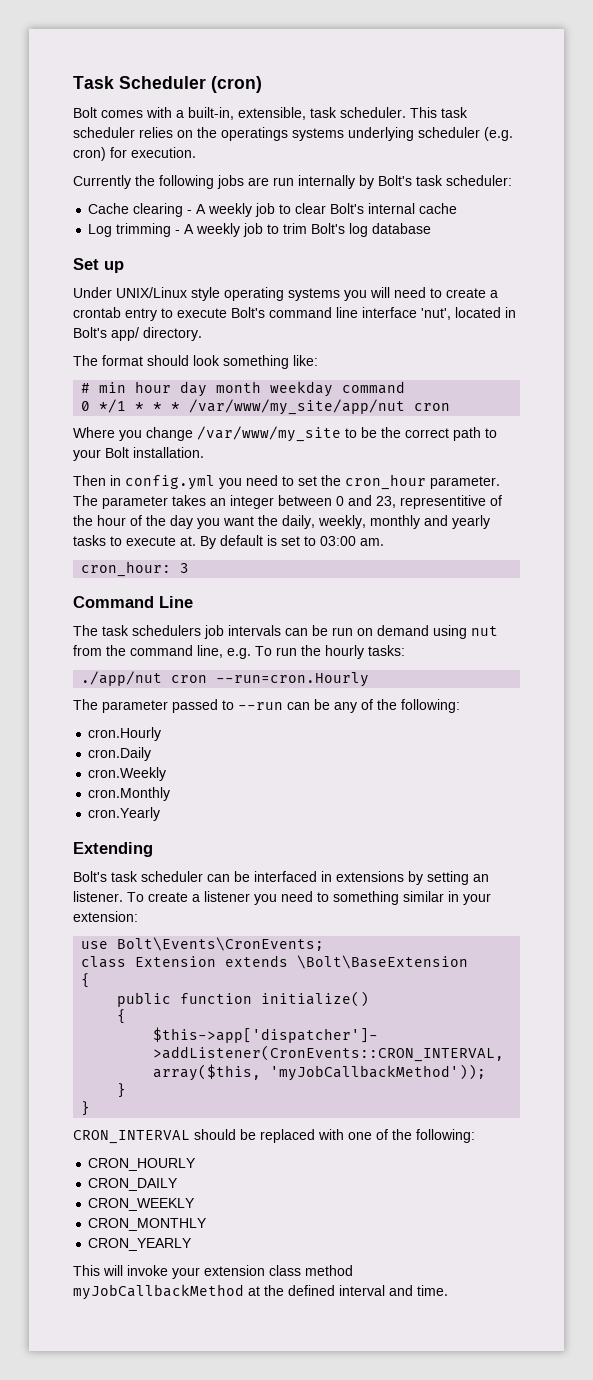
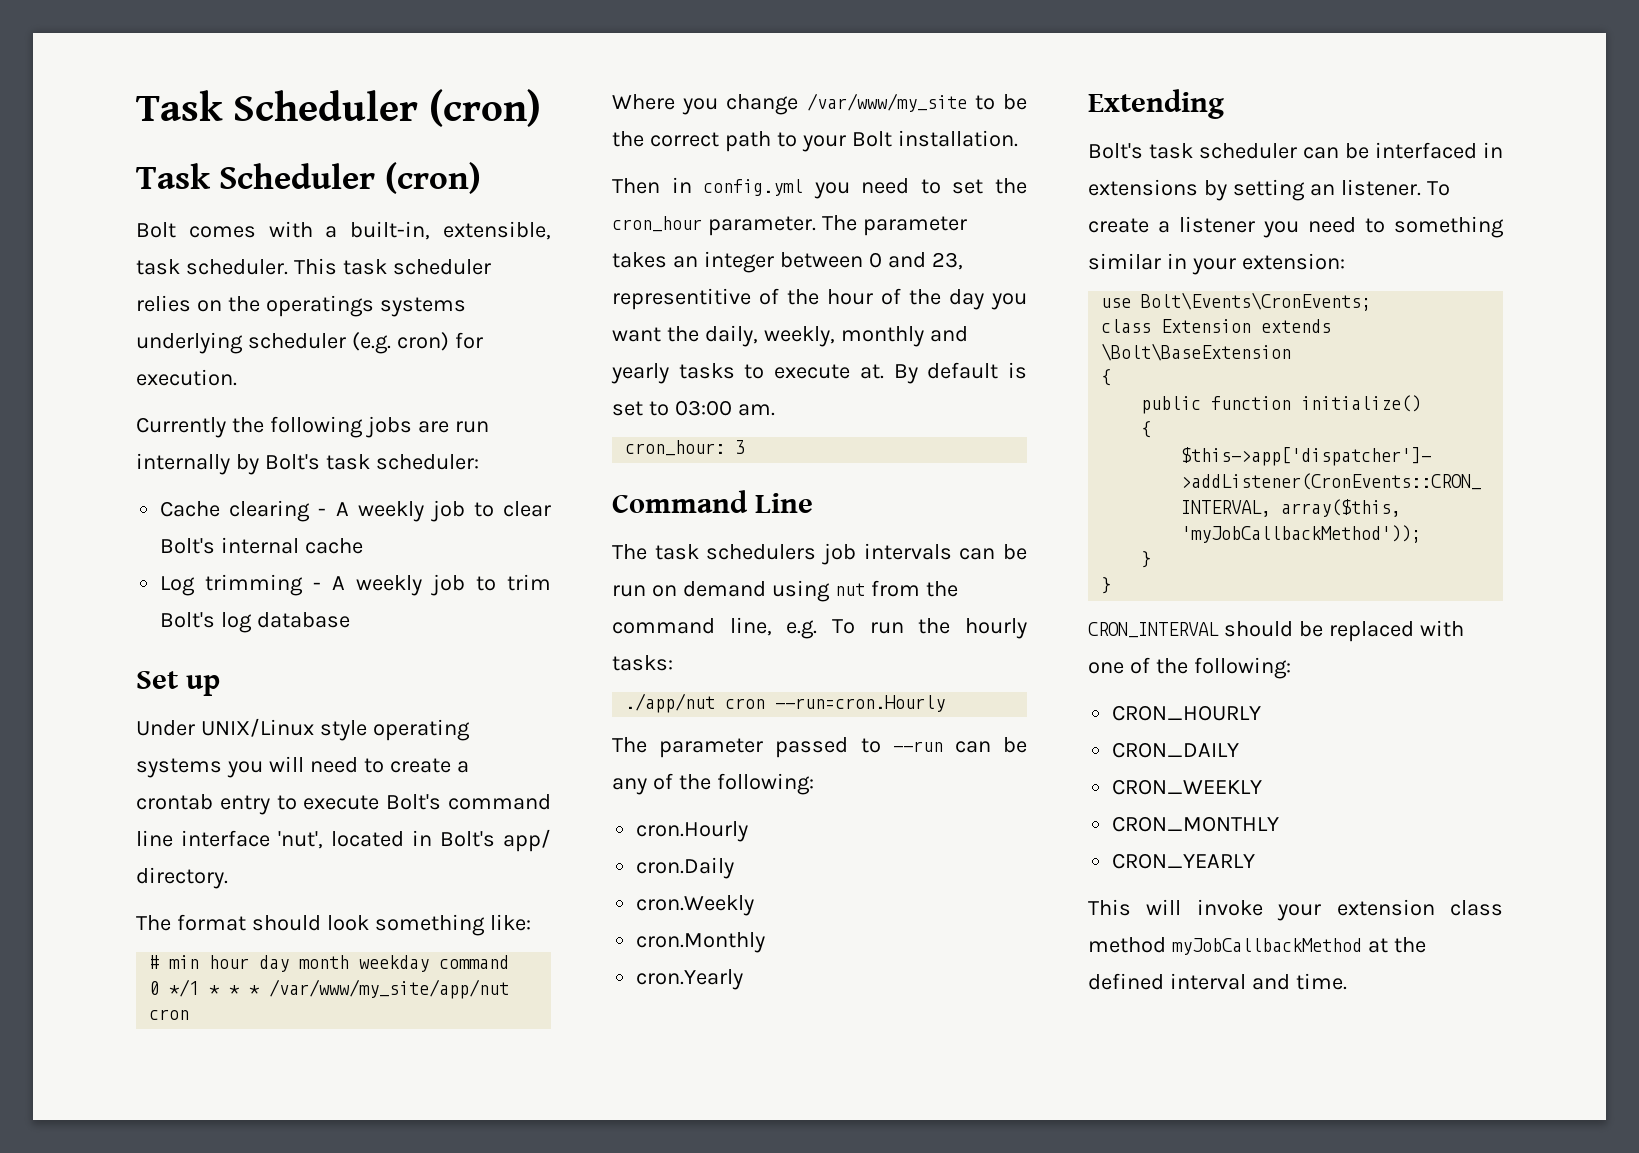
[73,76,262,93] Task Scheduler (cron) -> [136,89,541,127] [136,162,481,194] Task Scheduler (cron) // Task Scheduler (cron)

